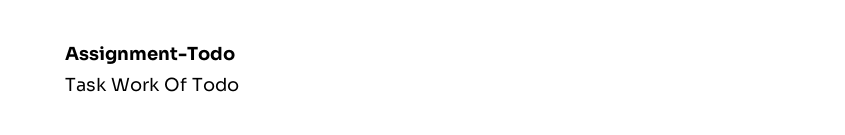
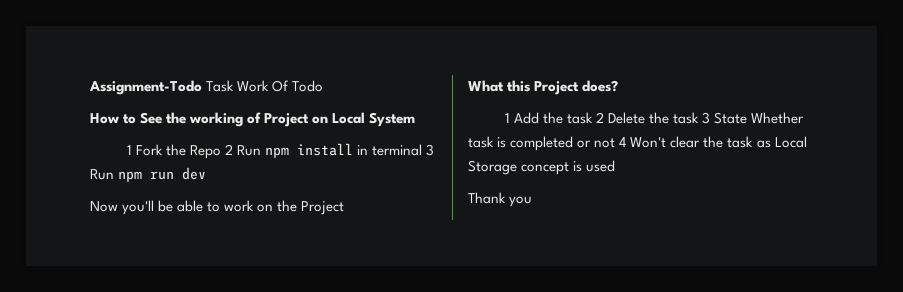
(235, 55) // -> (202, 87) none
(239, 84) none -> [90,112,416,127] [126,143,435,159] [90,167,207,182] [90,200,345,215] [468,80,619,95] [504,112,805,124] [468,136,807,151] [468,160,616,175] [468,192,533,207] // How to See the working of Project on Local System // 1 Fork the Repo 2 Run npm install in terminal 3 Run npm run dev // Now you'll be able to work on the Project // What this Project does? // 1 Add the task 2 Delete the task 3 State Whether task is completed or not 4 Won't clear the task as Local Storage concept is used // Thank you

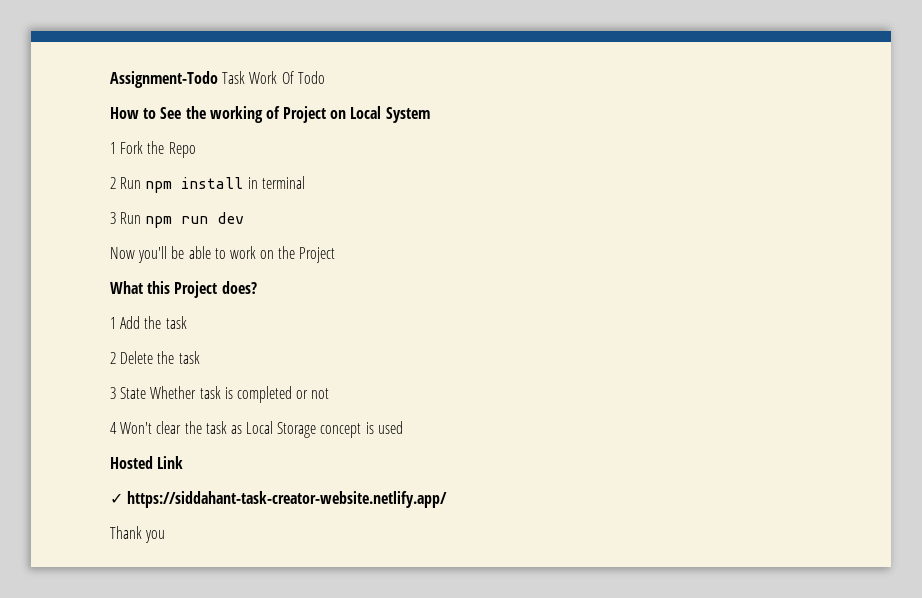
(222, 152) none -> (196, 150) //
(423, 150) none -> (305, 182) //
(594, 118) none -> (187, 322) //
(700, 118) none -> (200, 357) //
(616, 143) none -> (330, 393) //
(616, 166) none -> [110,456,184,469] [110,491,448,508] // Hosted Link // ✓ https://siddahant-task-creator-website.netlify.app/

